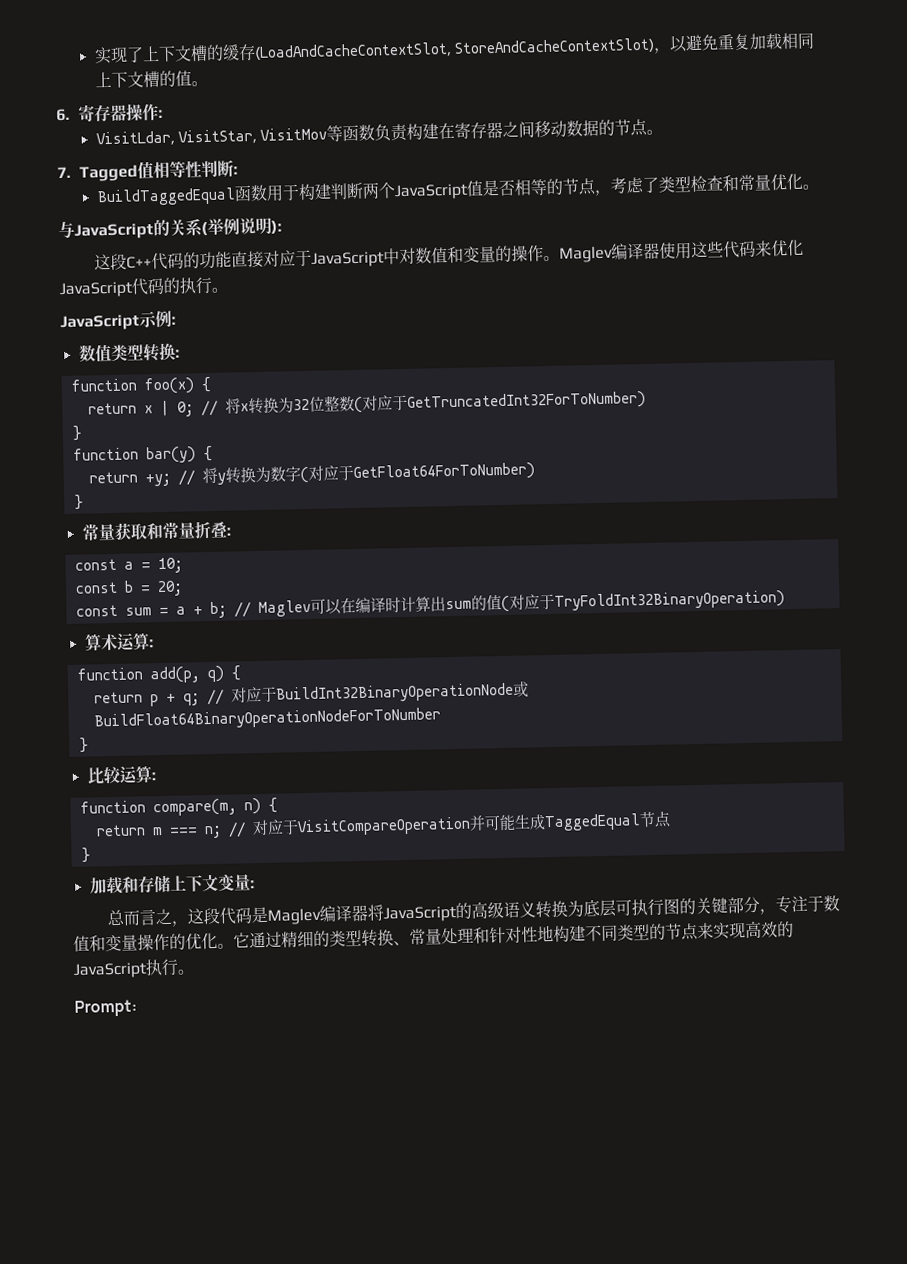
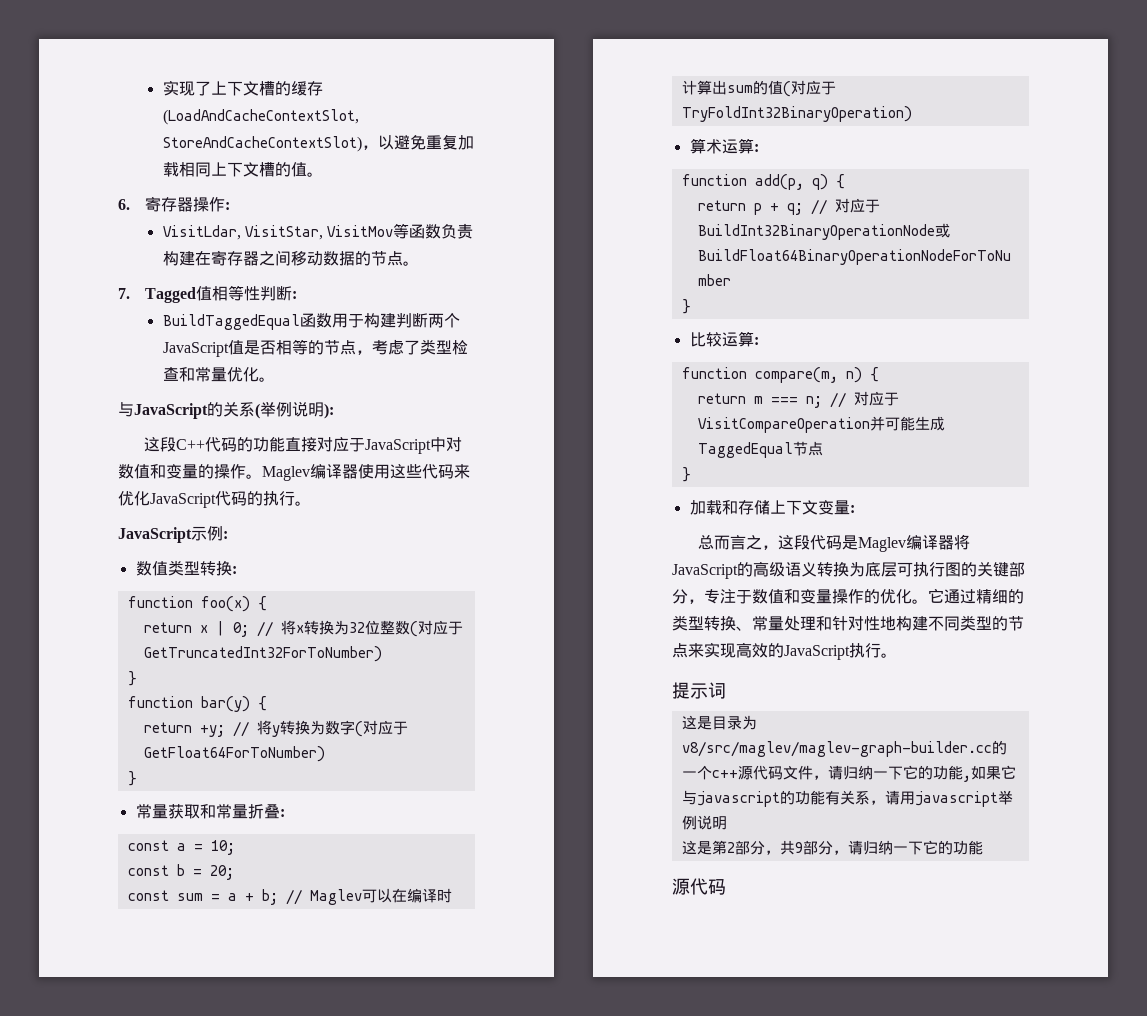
[74,999,137,1017] Prompt: -> [672,682,726,699] [681,715,757,730] [681,740,1007,757] [681,765,1016,782] [681,790,1013,807] [681,815,727,830] [681,840,983,855] [672,878,726,895] 提示词 // 这是目录为v8/src/maglev/maglev-graph-builder.cc的一个c++源代码文件，请归纳一下它的功能,如果它与javascript的功能有关系，请用javascript举例说明 // 这是第2部分，共9部分，请归纳一下它的功能 // 源代码

